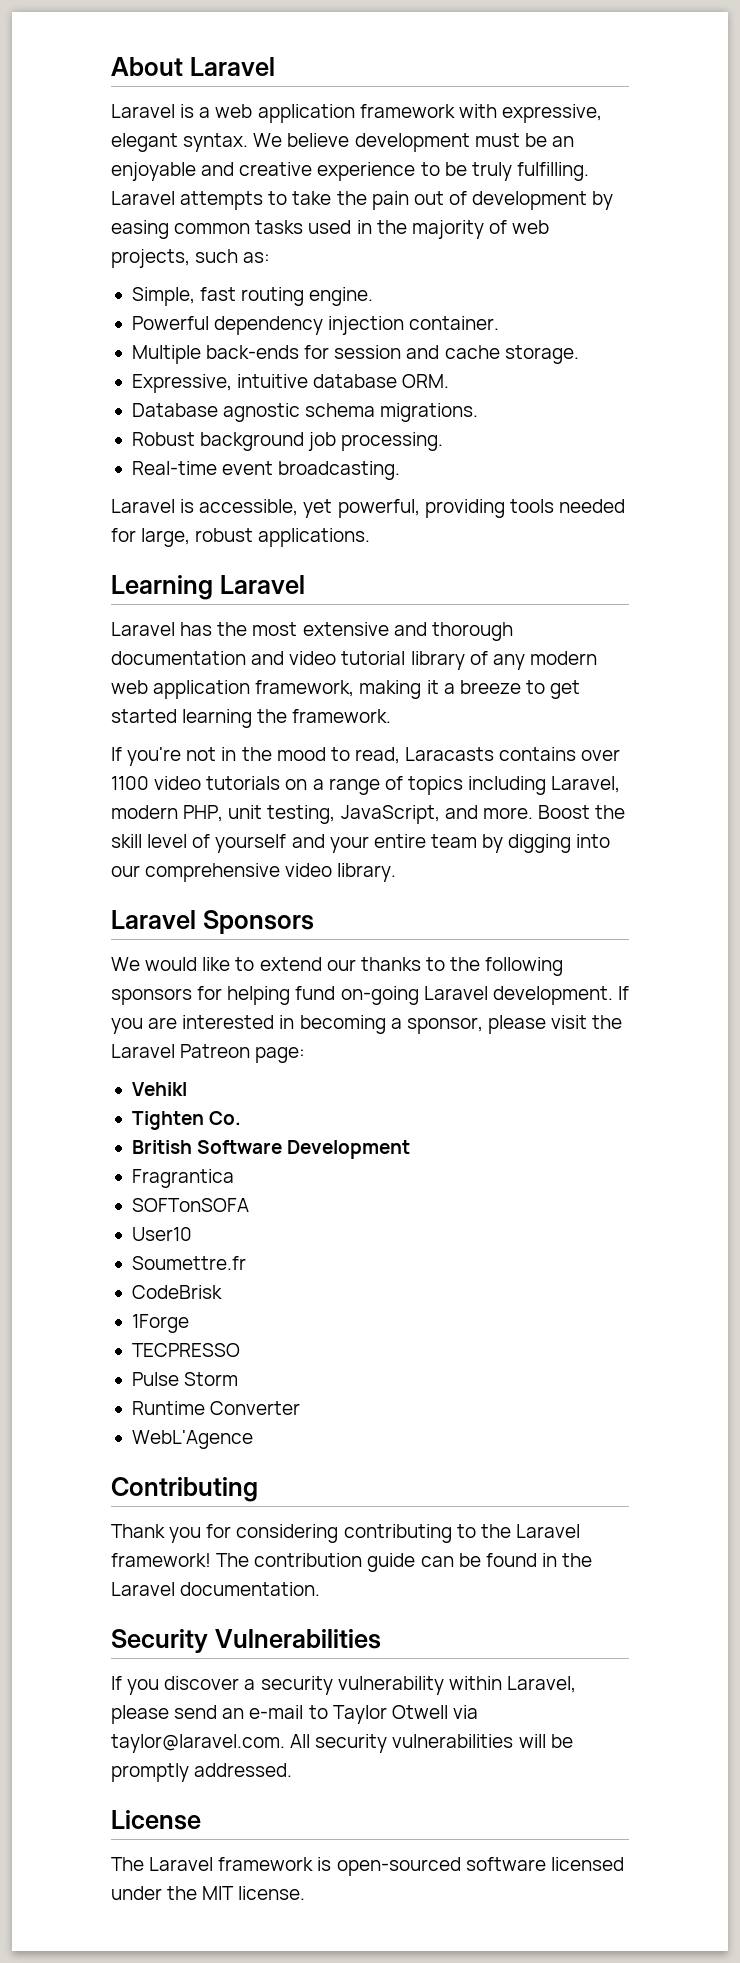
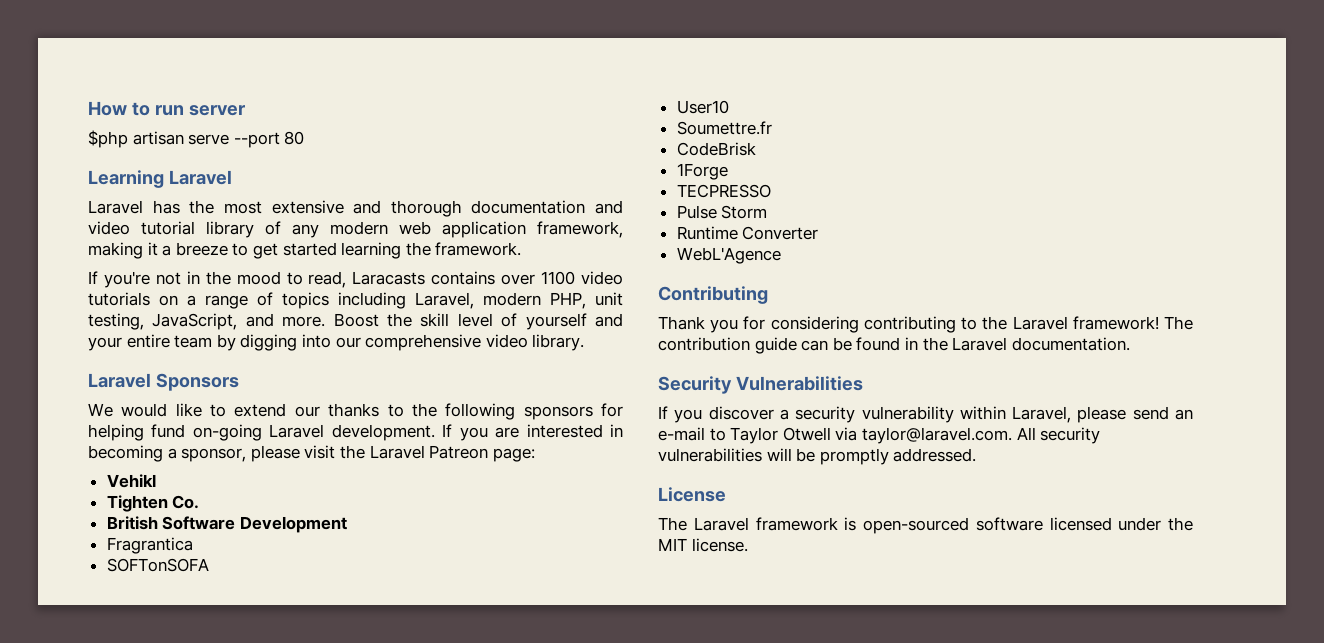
[111,57,275,76] [111,104,602,123] [111,133,574,152] [111,162,589,181] [111,191,614,210] [111,220,550,239] [111,249,271,268] [131,287,374,306] [131,316,500,335] [131,345,579,364] [131,374,450,393] [131,403,479,422] [131,432,444,451] [131,461,401,480] [111,499,625,518] [111,528,371,547] About Laravel // Laravel is a web application framework with expressive, elegant syntax. We believe development must be an enjoyable and creative experience to be truly fulfilling. Laravel attempts to take the pain out of development by easing common tasks used in the majority of web projects, such as: // Simple, fast routing engine. // Powerful dependency injection container. // Multiple back-ends for session and cache storage. // Expressive, intuitive database ORM. // Database agnostic schema migrations. // Robust background job processing. // Real-time event broadcasting. // Laravel is accessible, yet powerful, providing tools needed for large, robust applications. -> [88,101,245,116] [88,130,305,148] How to run server // $php artisan serve --port 80

